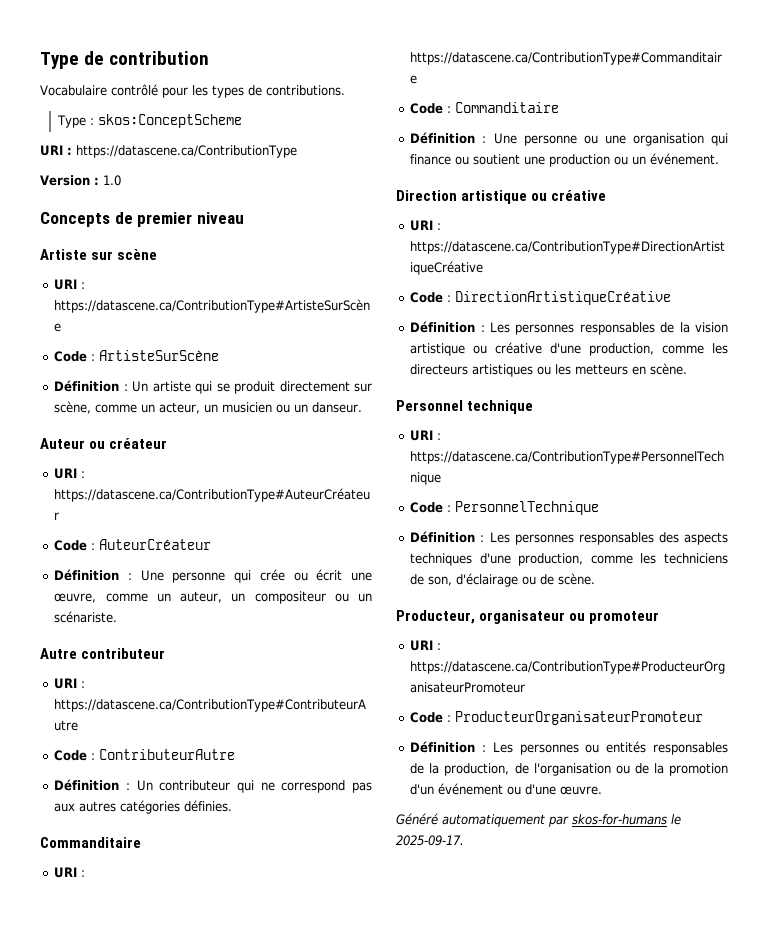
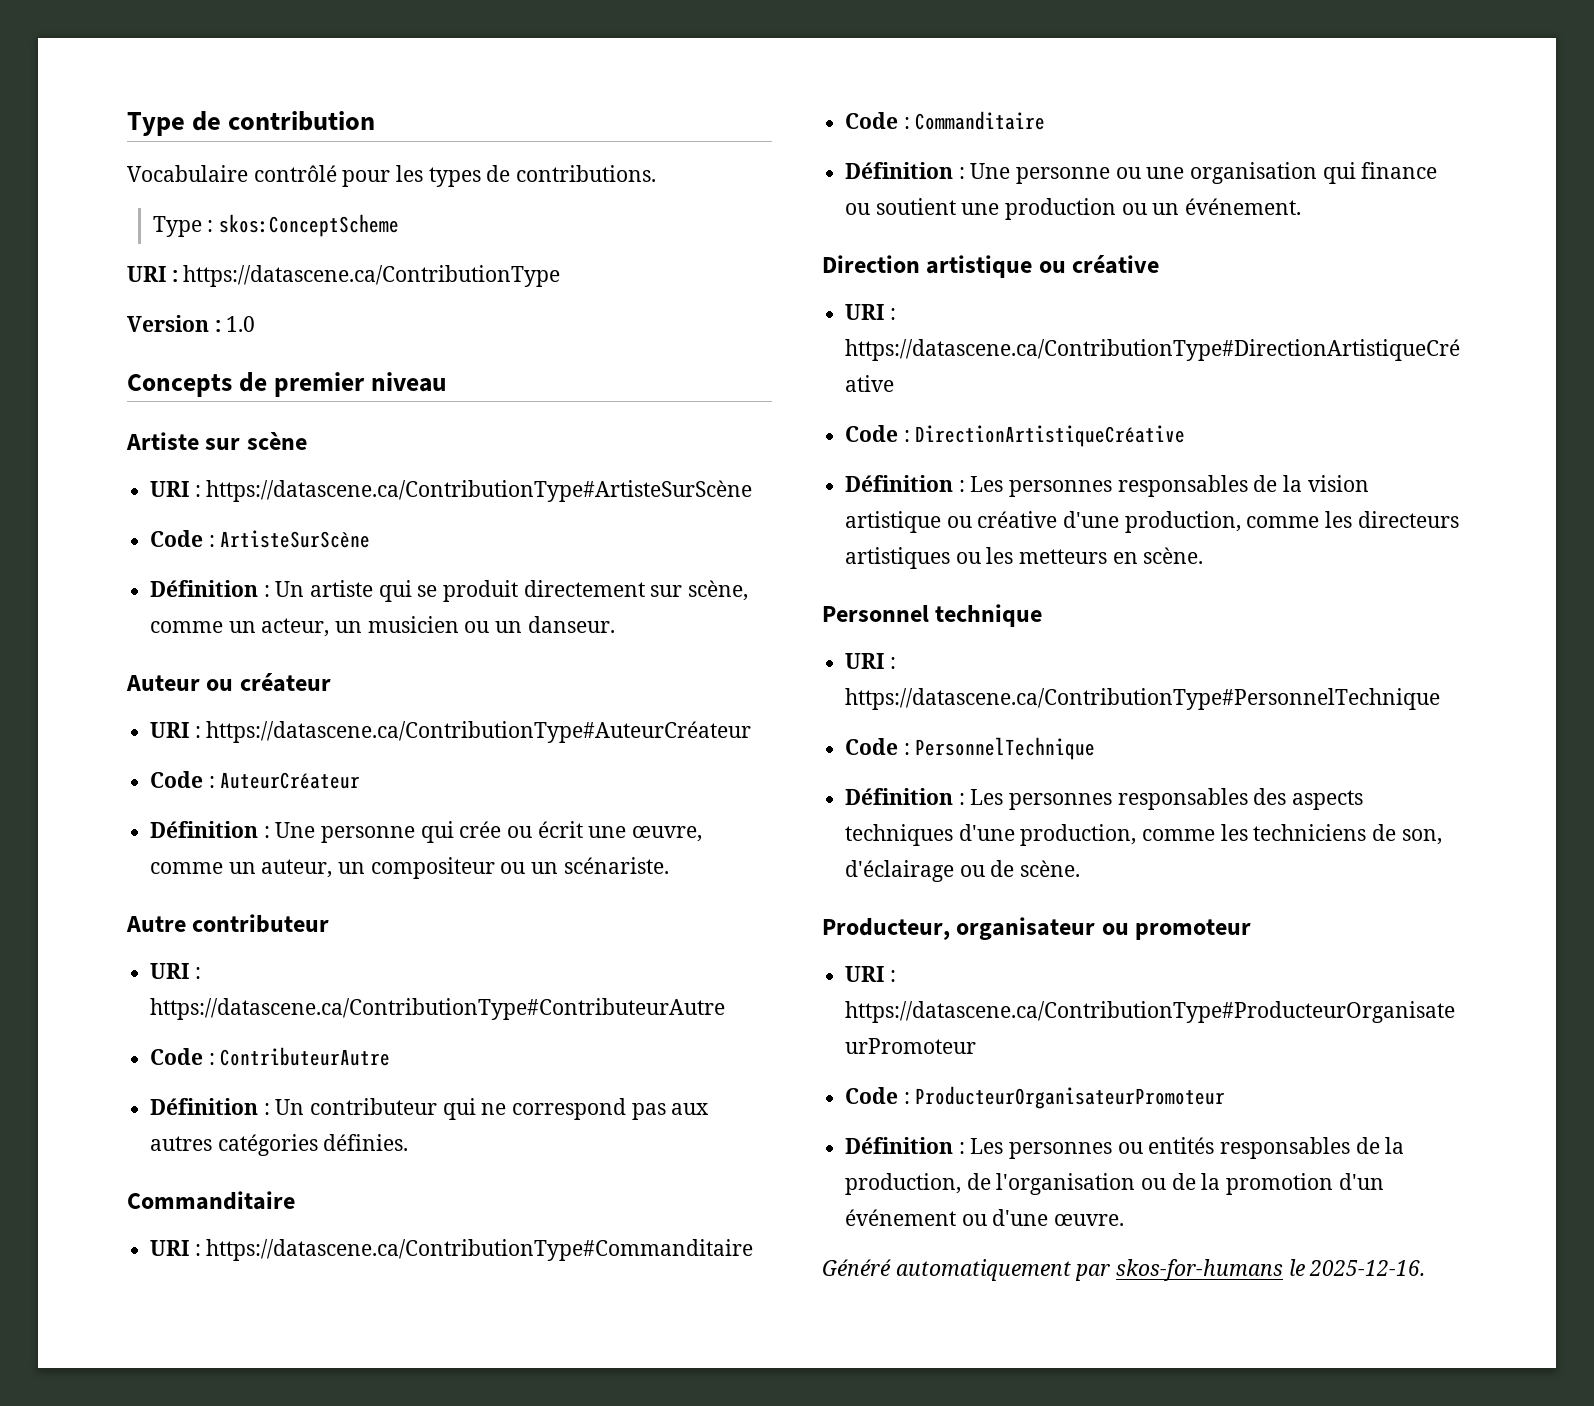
[396,835,464,846] 2025-09-17. -> [1309,1260,1426,1276] 2025-12-16.

